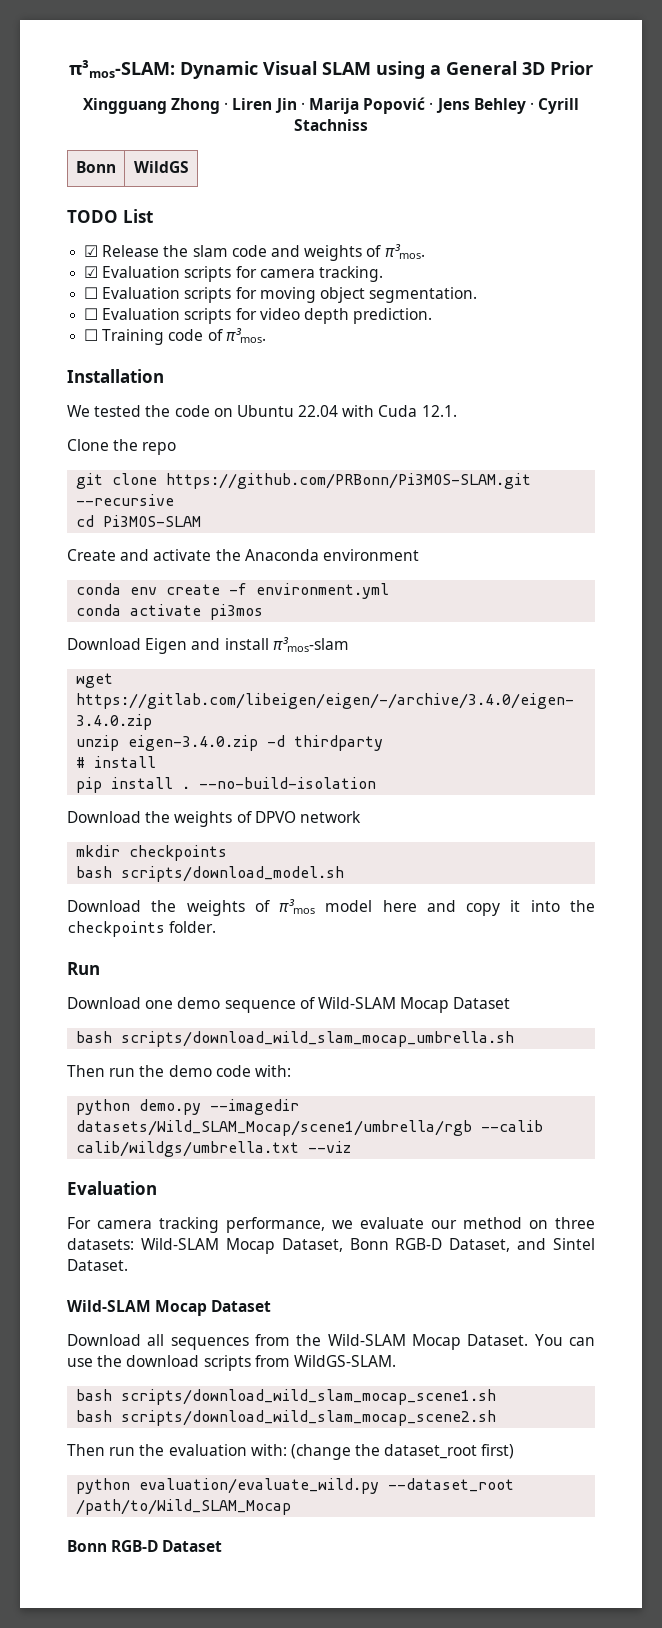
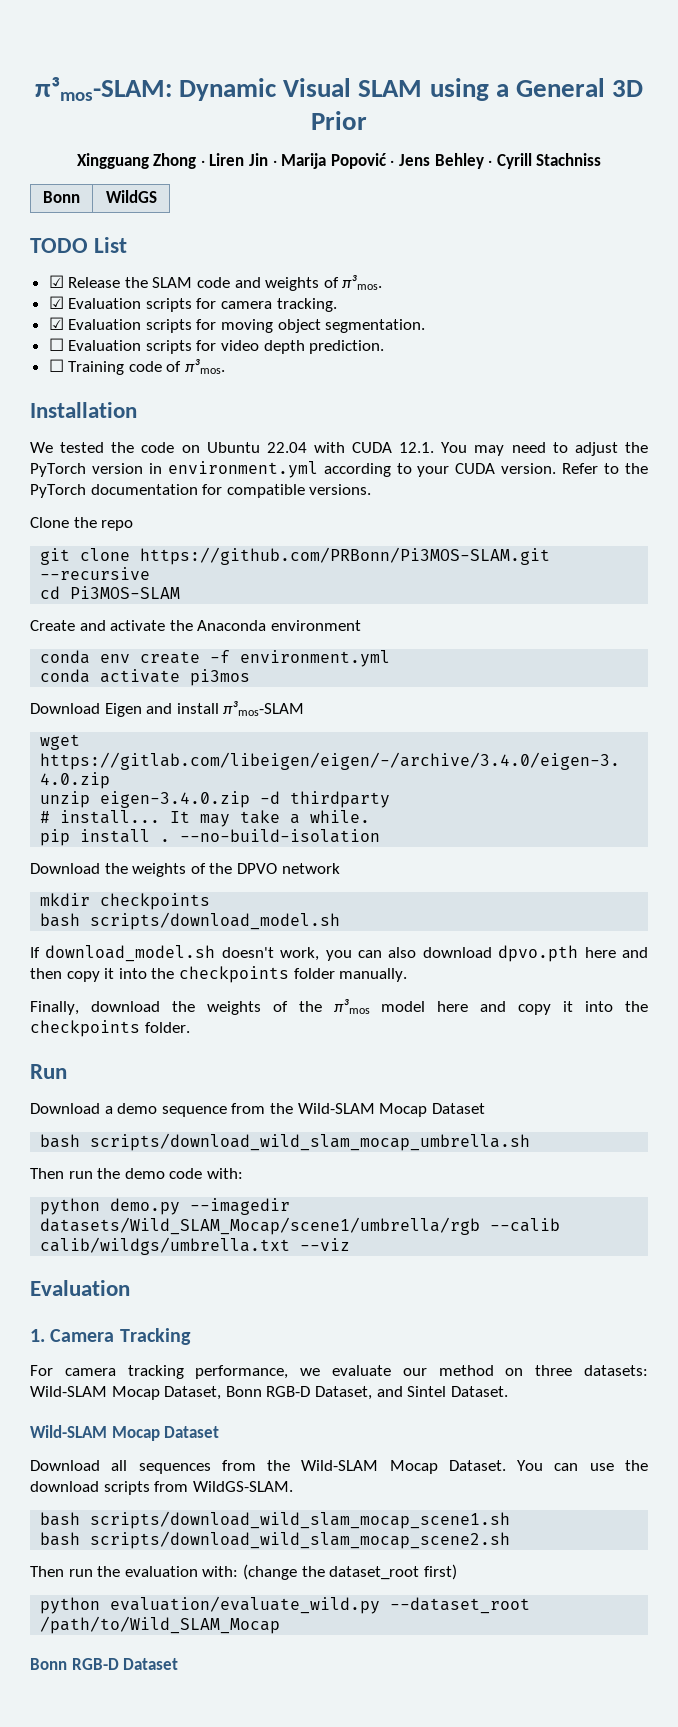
[192,245,228,257] slam -> [152,277,193,288] SLAM
[84,287,99,299] ☐ -> [48,317,64,330] ☑
[378,405,418,417] Cuda -> [352,442,393,453] CUDA
(457, 411) none -> [441,442,648,456] [30,461,649,478] [30,484,372,498] You may need to adjust the PyTorch version in environment.yml according to your CUDA version. Refer to the PyTorch documentation for compatible versions.
[272,637,349,652] π³mos-slam -> [223,701,305,716] π³mos-SLAM
[94,756,157,768] install -> [60,810,371,827] install... It may take a while.
(252, 817) none -> [209,863,233,874] the
[67,900,270,916] Download the weights of -> [30,945,648,962] [30,966,408,983] [30,1001,322,1015] If download_model.sh doesn't work, you can also download dpvo.pth here and then copy it into the checkpoints folder manually. // Finally, download the weights of the
[145,1000,174,1009] one -> [104,1106,113,1114] a
[299,997,315,1009] of -> [231,1103,293,1114] from the
(157, 1188) none -> [30,1328,191,1345] // 1. Camera Tracking

